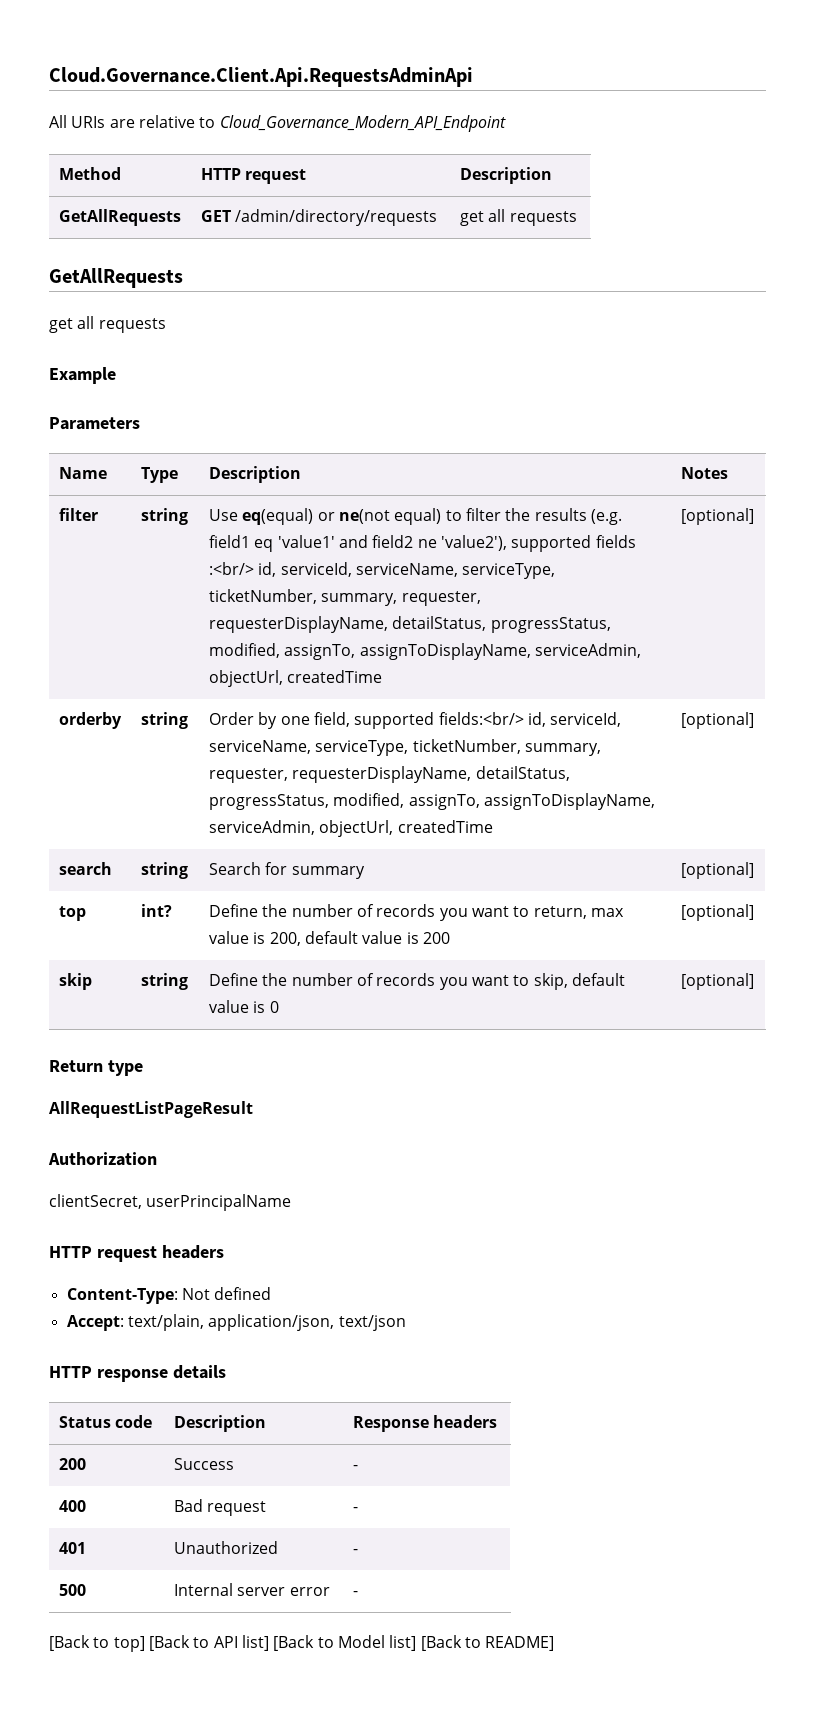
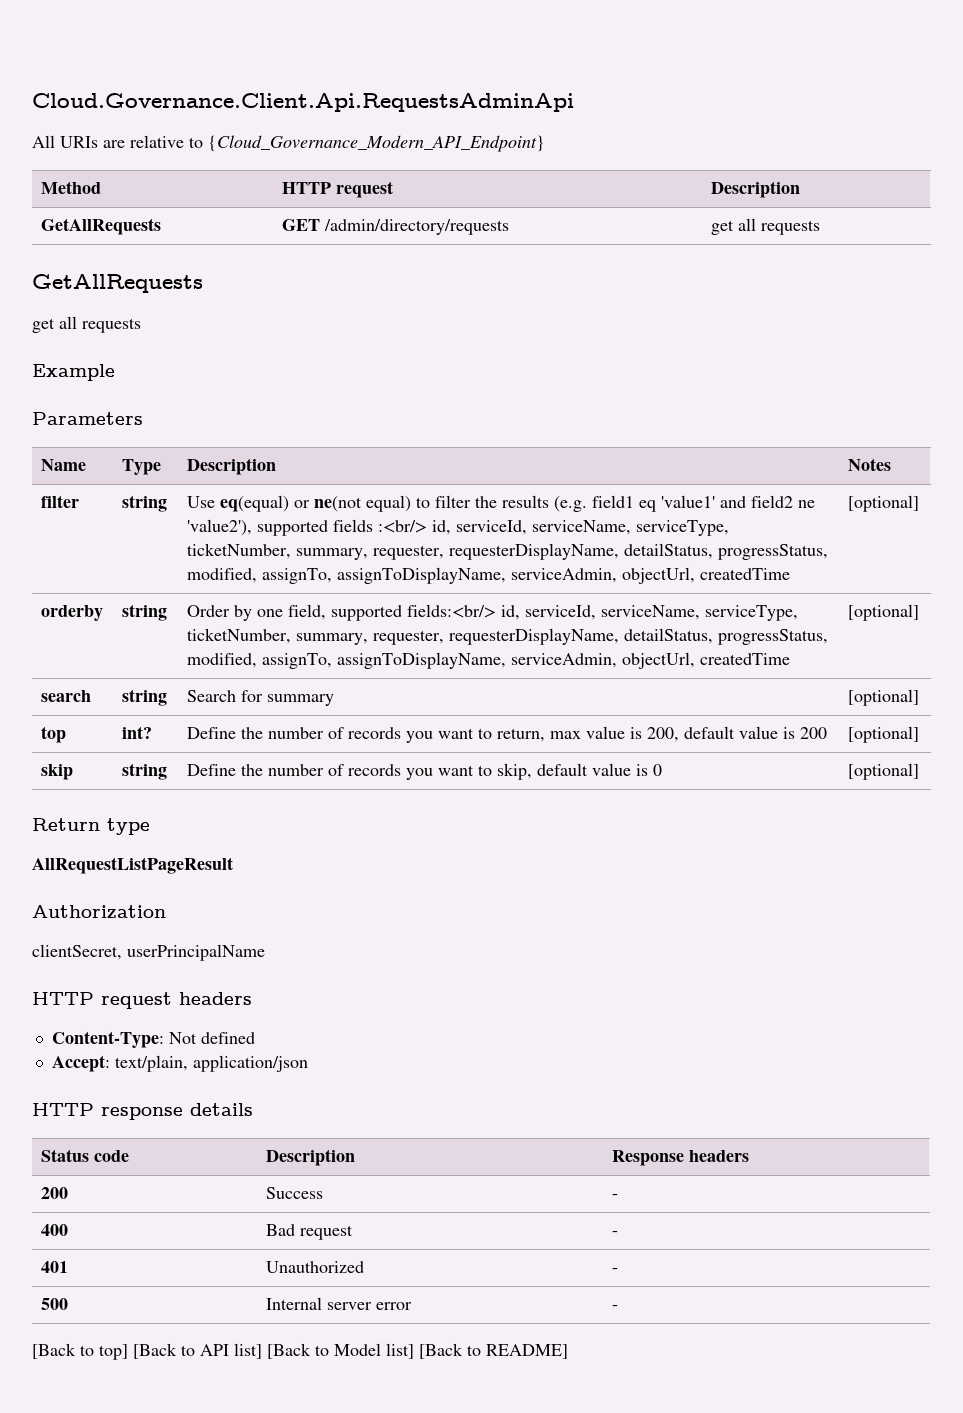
[219,115,506,132] Cloud_Governance_Modern_API_Endpoint -> [208,135,545,152] {Cloud_Governance_Modern_API_Endpoint}
[208,1314,406,1331] application/json, text/json -> [192,1055,308,1072] application/json

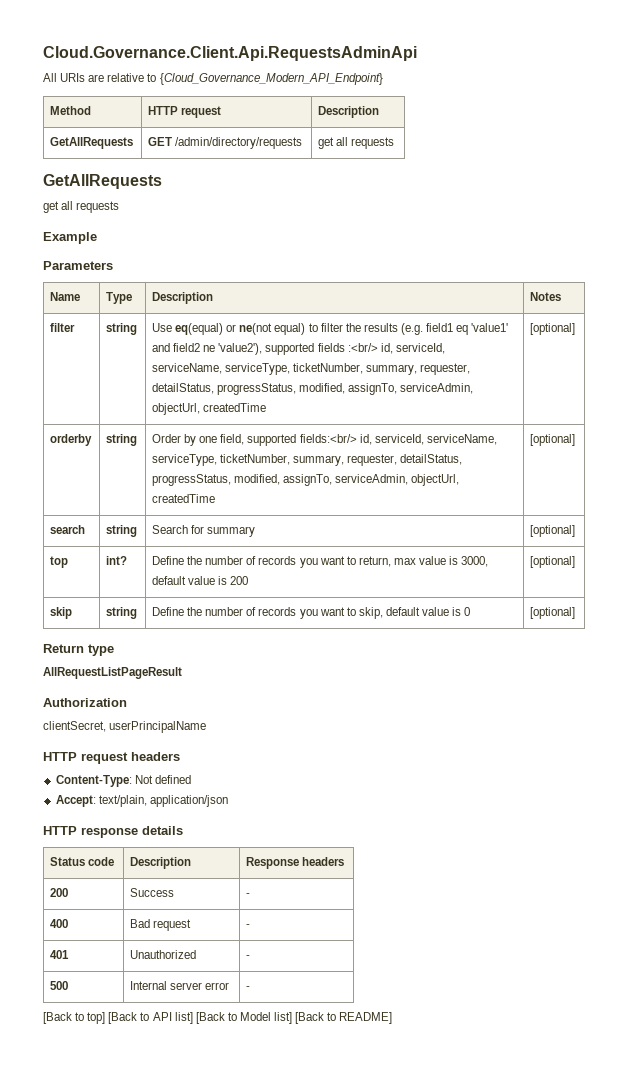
[449,543,829,560] [187,567,507,584] requesterDisplayName, detailStatus, progressStatus, modified, assignTo, assignToDisplayName, -> [152,383,398,395] detailStatus, progressStatus, modified, assignTo,
[449,628,829,645] [187,652,507,669] requesterDisplayName, detailStatus, progressStatus, modified, assignTo, assignToDisplayName, -> [400,454,463,465] [152,474,333,486] detailStatus, progressStatus, modified, assignTo,
[647,727,680,742] 200, -> [461,556,489,567] 3000,

